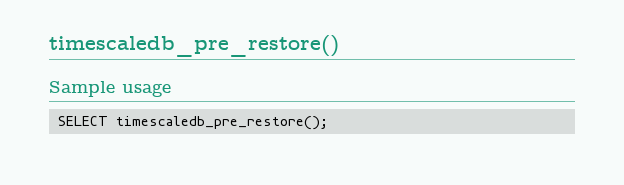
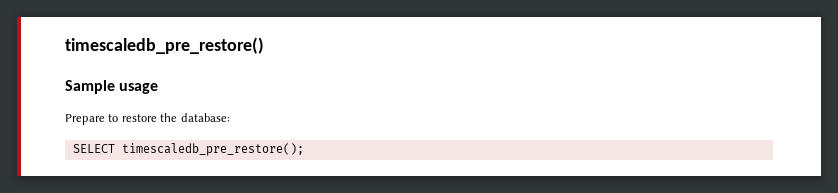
(171, 90) none -> [65,113,230,125] // Prepare to restore the database:

